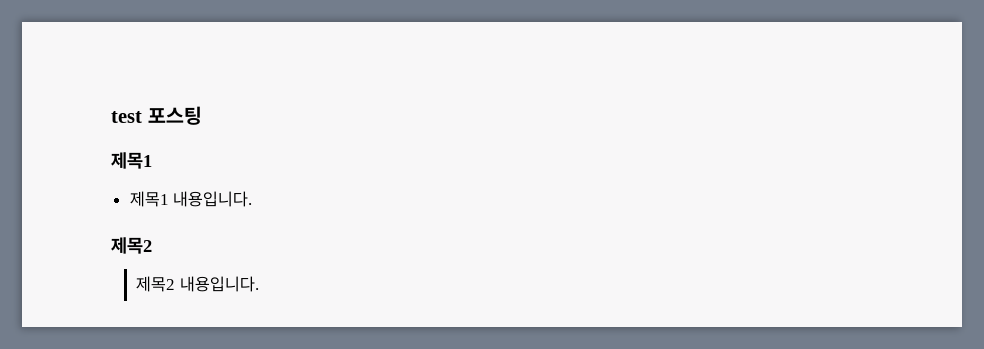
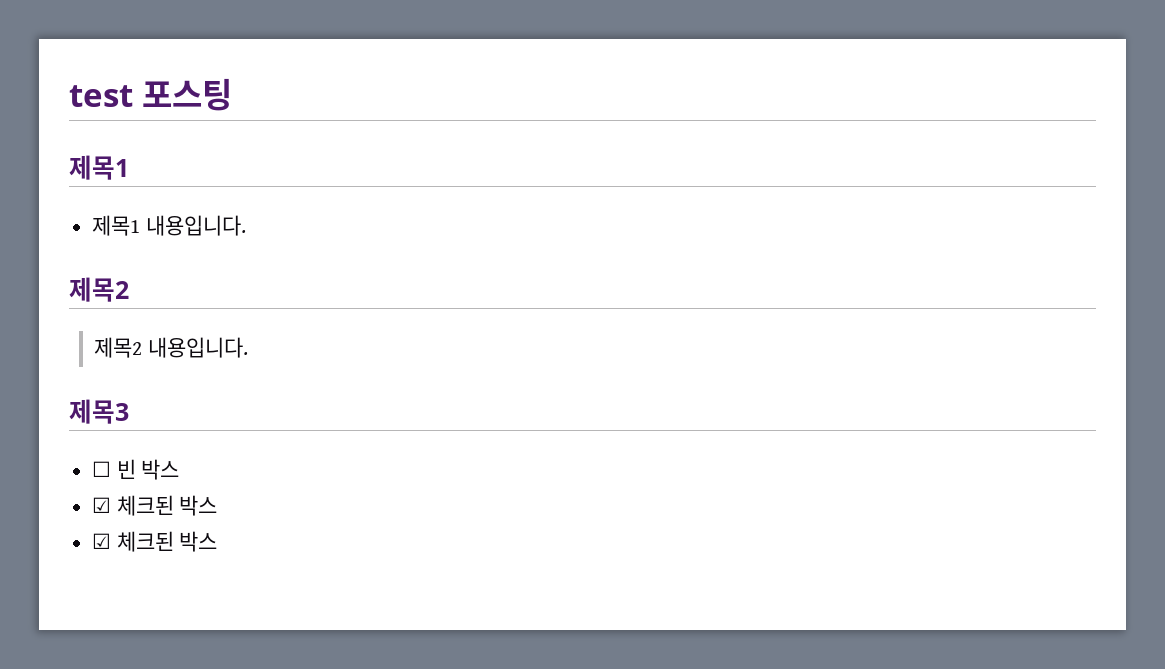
(259, 284) none -> [69,399,129,424] [92,459,180,480] [92,495,218,516] [92,531,218,552] // 제목3 // ☐ 빈 박스 // ☑ 체크된 박스 // ☑ 체크된 박스

